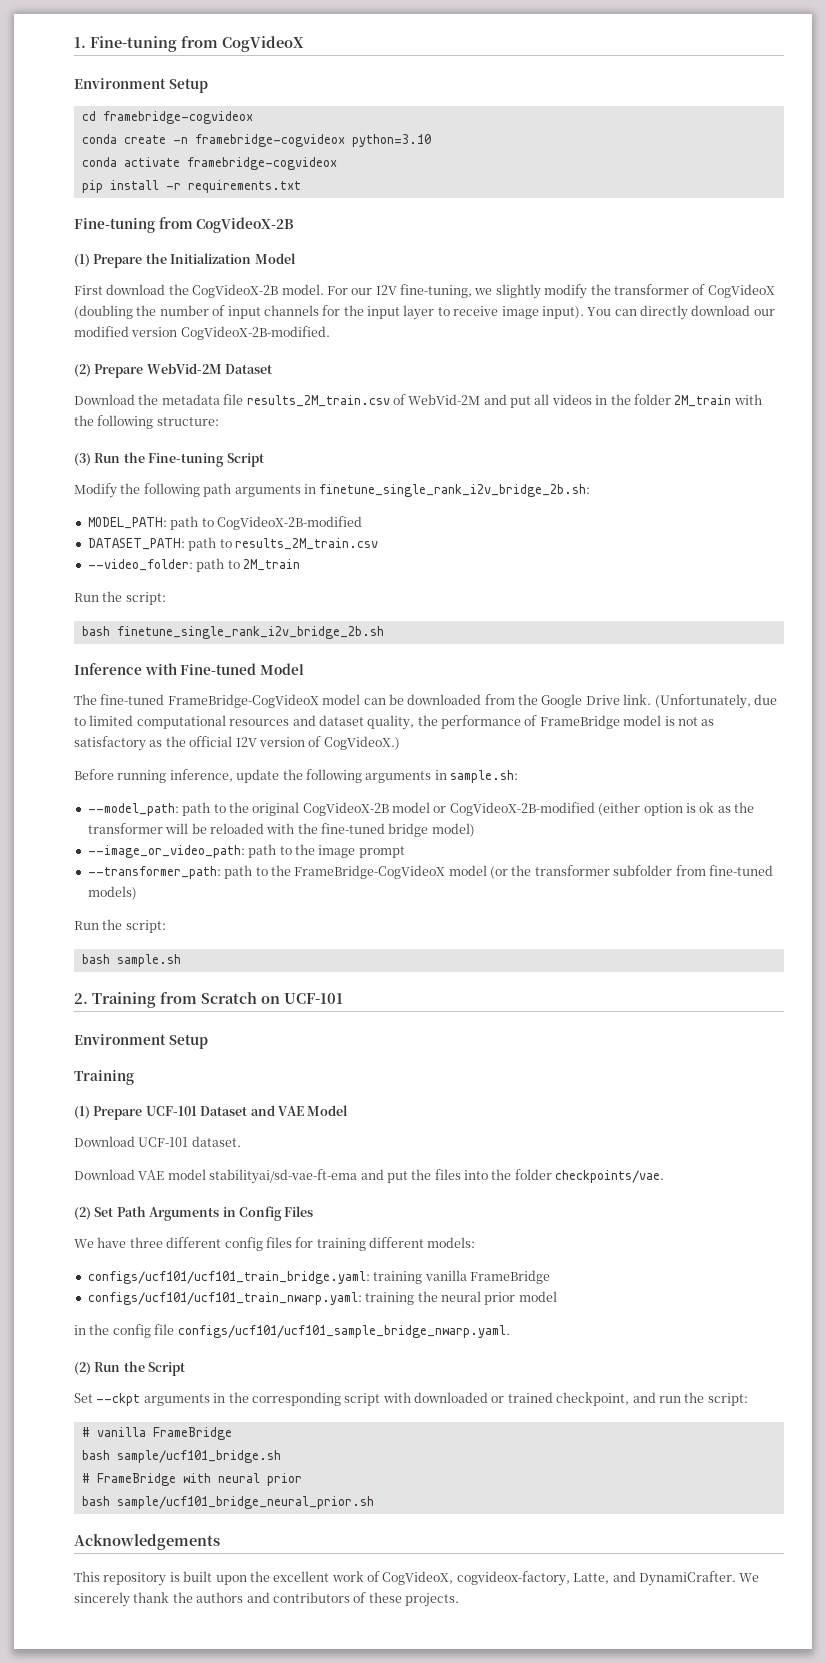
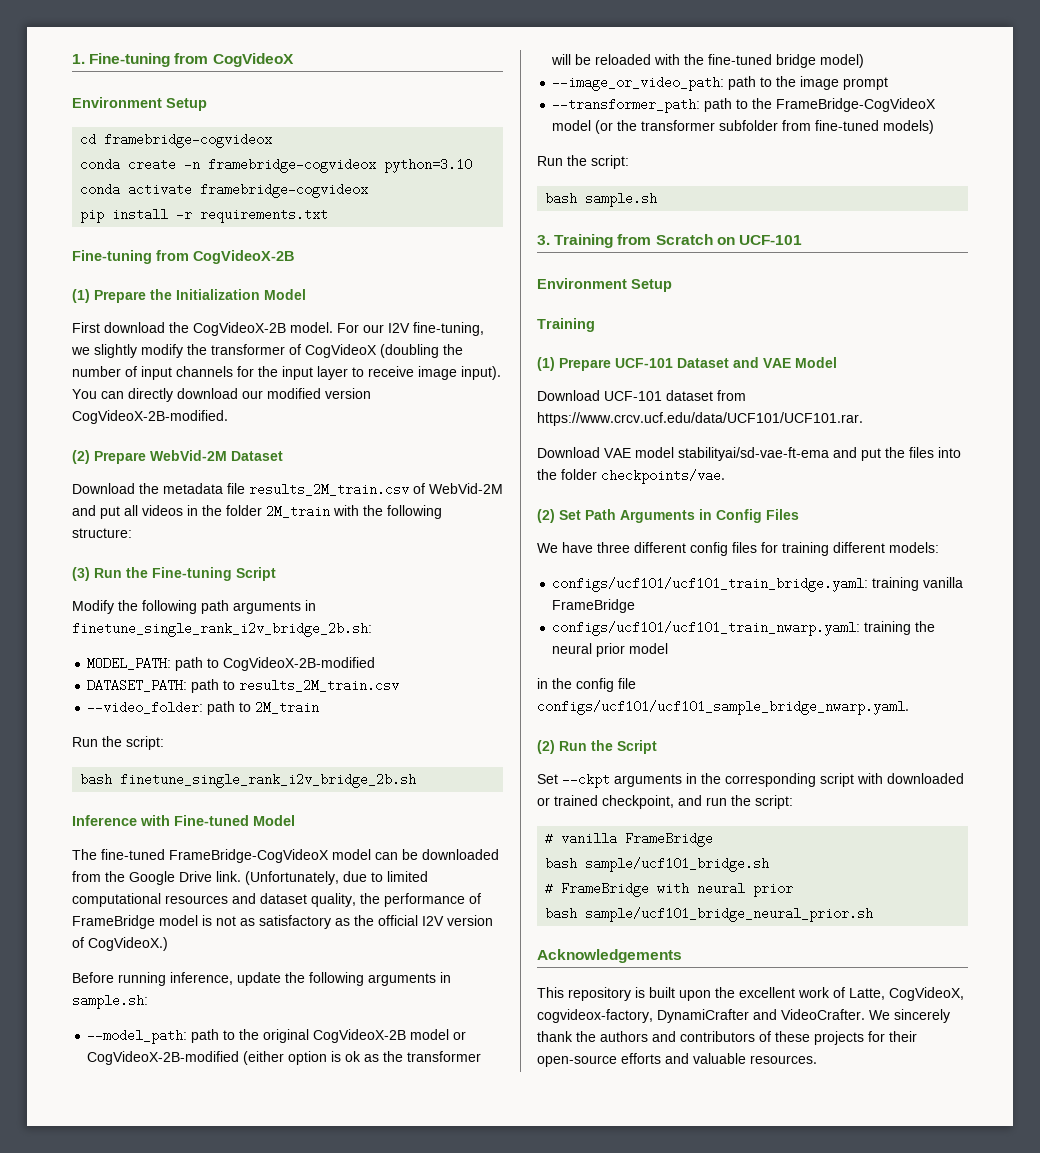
[74,993,88,1004] 2. -> [537,235,550,245] 3.
[191,1136,241,1147] dataset. -> [666,390,746,401] [537,412,863,426] dataset from https://www.crcv.ucf.edu/data/UCF101/UCF101.rar.
(380, 1576) none -> [849,988,885,1000] Latte,
[573,1571,736,1586] Latte, and DynamiCrafter. -> [657,1009,865,1023] DynamiCrafter and VideoCrafter.
[405,1593,459,1607] projects. -> [814,1031,917,1045] [537,1053,817,1067] projects for their open-source efforts and valuable resources.

